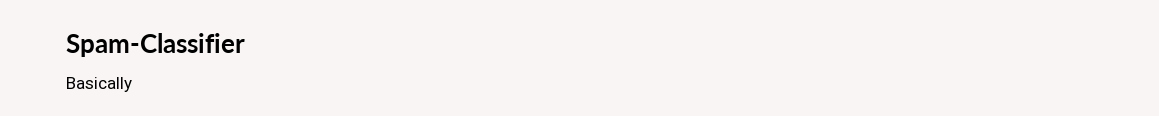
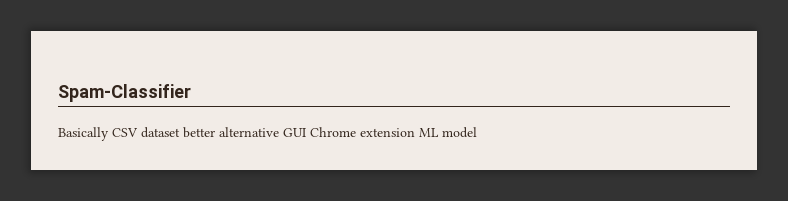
(132, 84) none -> [112,127,477,138] CSV dataset better alternative GUI Chrome extension ML model

